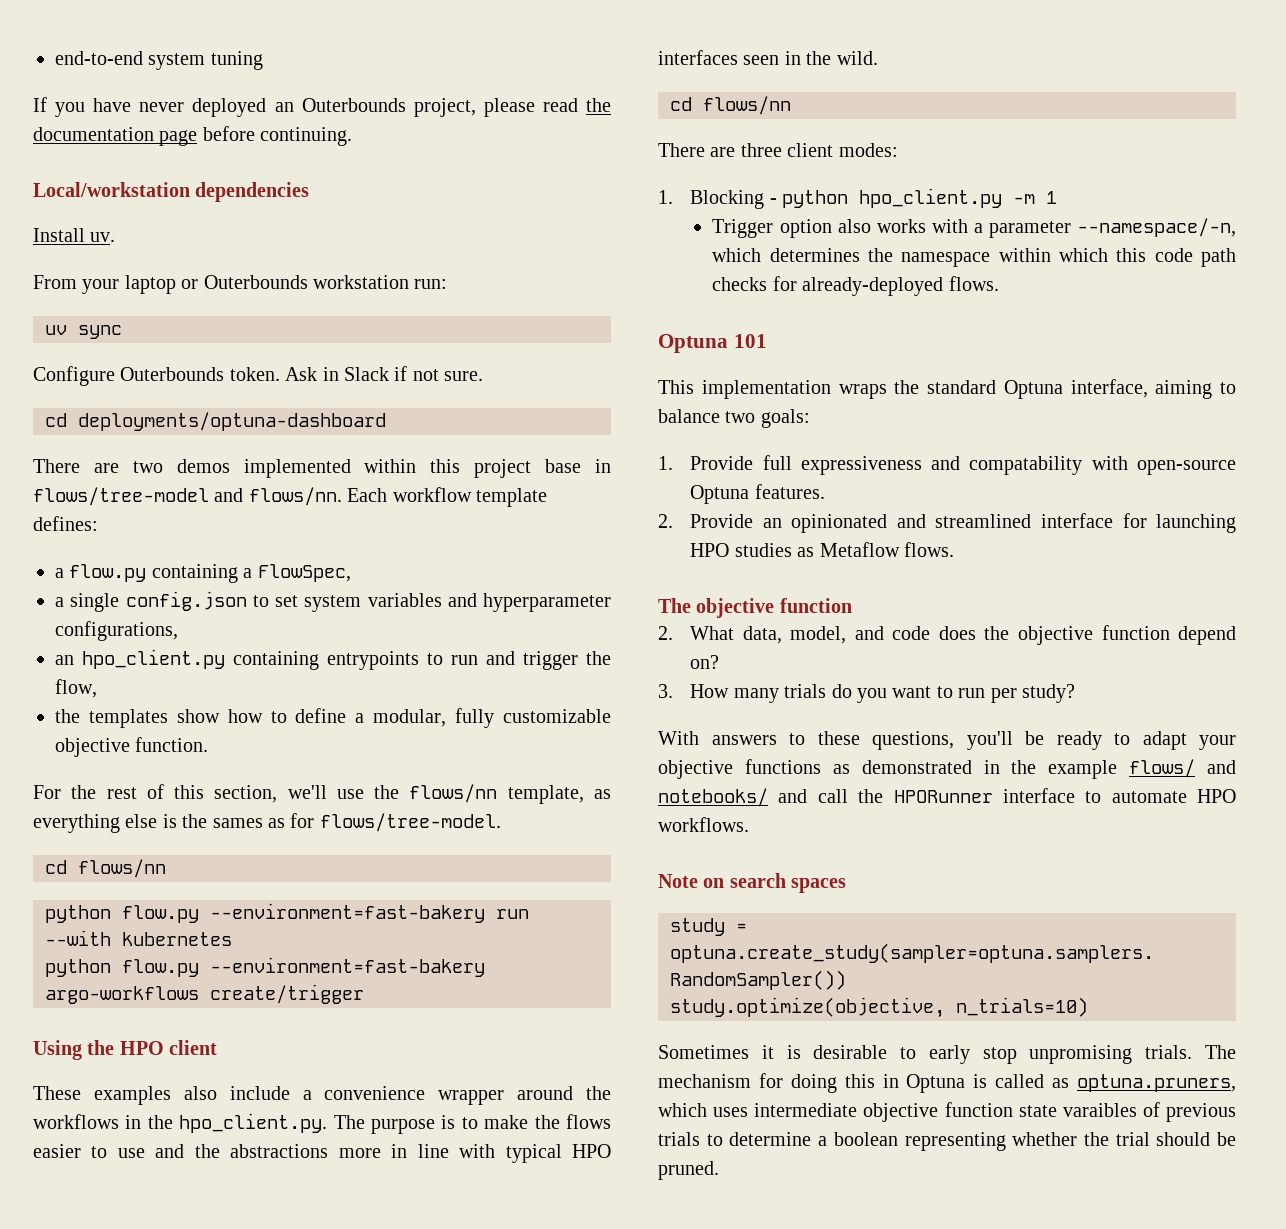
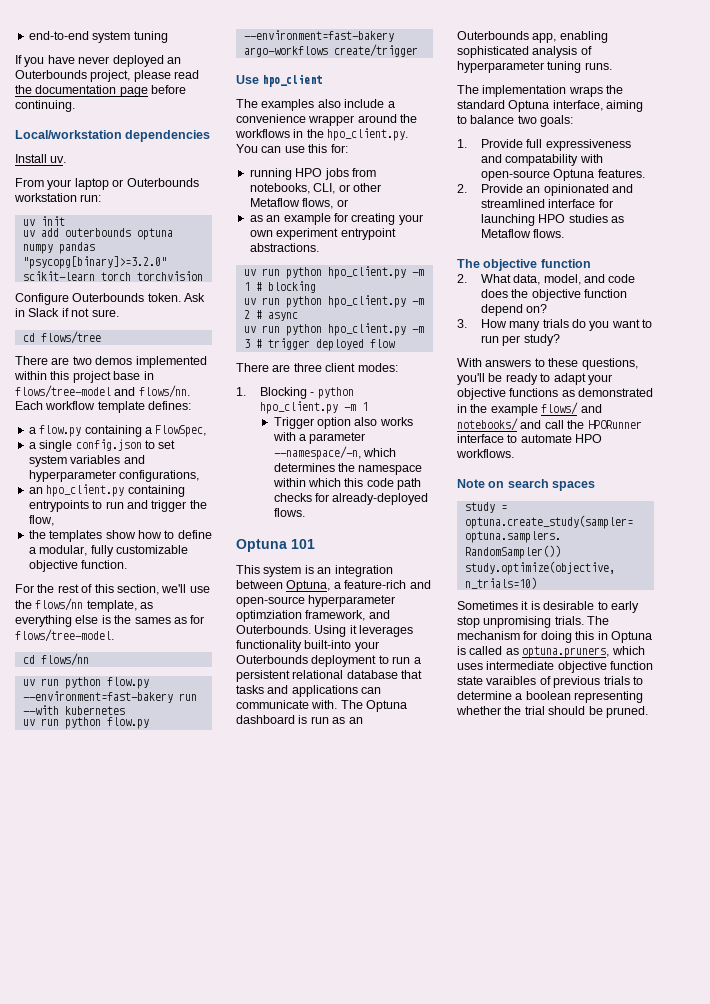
[78,325,122,339] sync -> [40,216,65,226] [22,228,173,240] [22,242,95,254] [22,256,167,269] [22,271,203,281] init // uv add outerbounds optuna numpy pandas "psycopg[binary]>=3.2.0" scikit-learn torch torchvision
[78,412,386,431] deployments/optuna-dashboard -> [40,331,101,344] flows/tree
(166, 868) none -> [22,678,59,686] uv run
(232, 939) none -> [22,718,59,726] uv run
[33,1040,218,1060] [33,1086,81,1100] Using the HPO client // These -> [236,74,323,87] [236,99,258,108] Use hpo_client // The
[333,1114,611,1134] [33,1144,611,1163] [658,50,878,65] [670,96,791,115] The purpose is to make the flows easier to use and the abstractions more in line with typical HPO interfaces seen in the wild. // cd flows/nn -> [236,144,348,153] [249,168,376,180] [249,183,381,194] [249,198,348,209] [249,213,423,225] [249,228,396,240] [249,243,319,252] [243,266,424,279] [243,281,316,293] [243,295,424,308] [243,310,298,321] [243,323,424,336] [243,338,395,351] You can use this for: // running HPO jobs from notebooks, CLI, or other Metaflow flows, or // as an example for creating your own experiment entrypoint abstractions. // uv run python hpo_client.py -m 1 # blocking // uv run python hpo_client.py -m 2 # async // uv run python hpo_client.py -m 3 # trigger deployed flow
(694, 387) none -> [263,565,393,577] [236,580,431,592] [236,595,396,607] [236,610,390,622] [236,625,414,637] [236,640,379,652] [236,655,421,667] [236,670,423,682] [236,685,382,697] [236,700,408,712] [236,715,363,724] [457,31,608,43] [457,46,592,58] [457,61,612,73] [457,85,479,94] system is an integration between Optuna, a feature-rich and open-source hyperparameter optimziation framework, and Outerbounds. Using it leverages functionality built-into your Outerbounds deployment to run a persistent relational database that tasks and applications can communicate with. The Optuna dashboard is run as an Outerbounds app, enabling sophisticated analysis of hyperparameter tuning runs. // The

